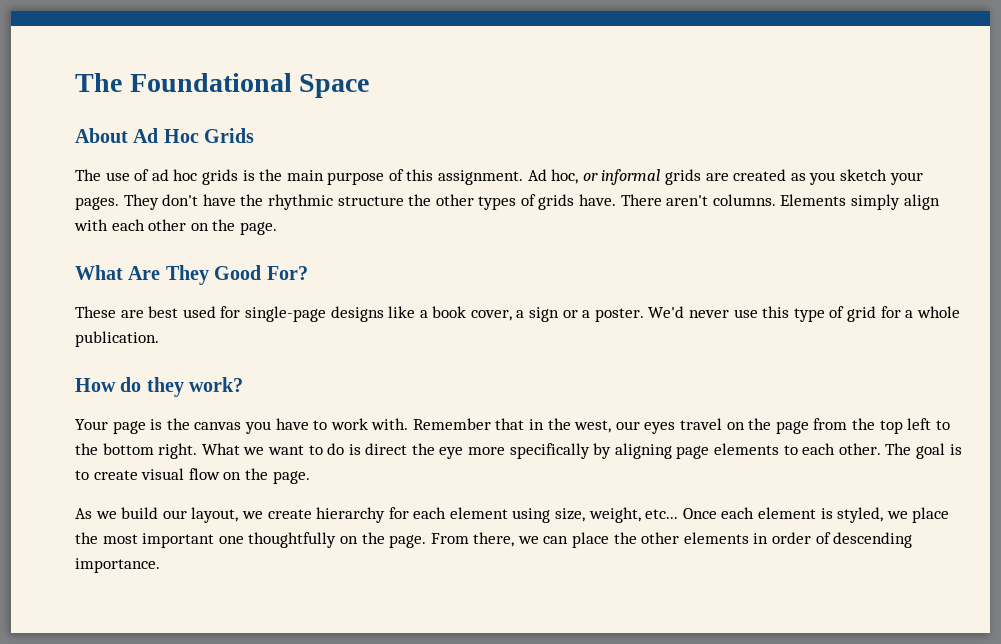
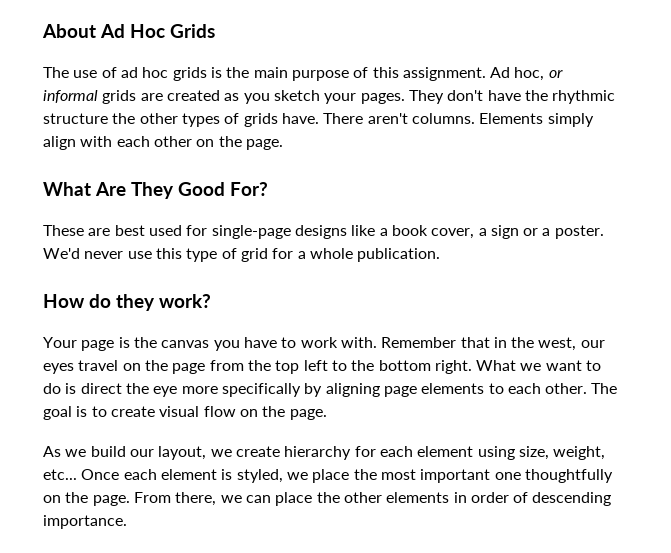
[75,73,370,98] The Foundational Space // -> (42, 31) none

